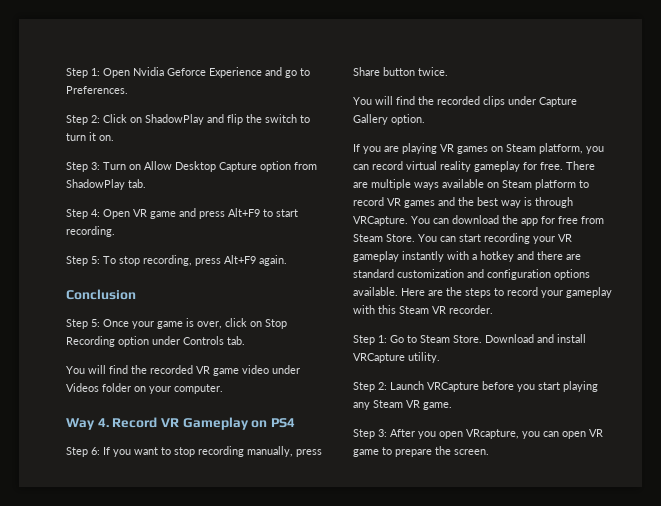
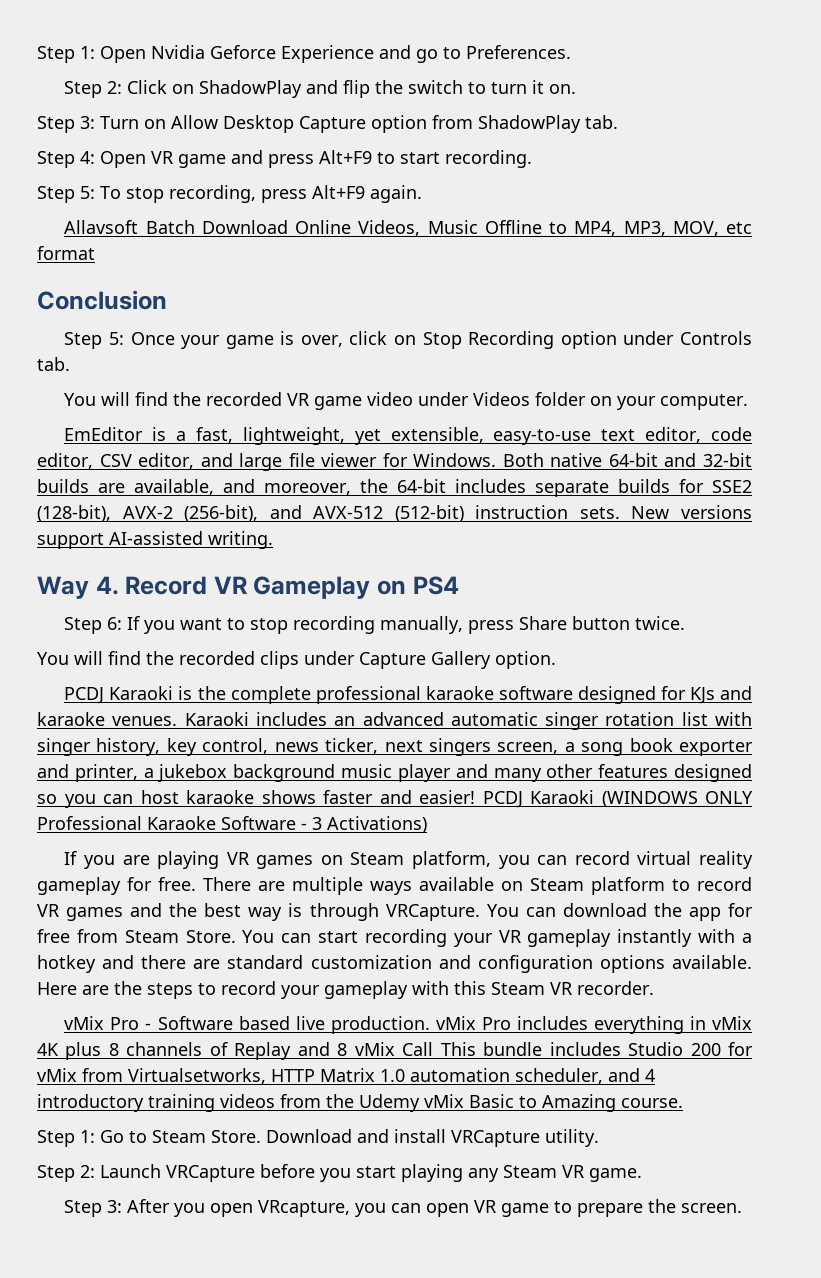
(287, 260) none -> [64,220,752,236] [37,246,95,260] // Allavsoft Batch Download Online Videos, Music Offline to MP4, MP3, MOV, etc format
(223, 389) none -> [64,427,753,445] [37,453,753,471] [37,479,752,497] [37,505,752,522] [37,531,273,549] // EmEditor is a fast, lightweight, yet extensible, easy-to-use text editor, code editor, CSV editor, and large file viewer for Windows. Both native 64-bit and 32-bit builds are available, and moreover, the 64-bit includes separate builds for SSE2 (128-bit), AVX-2 (256-bit), and AVX-512 (512-bit) instruction sets. New versions support AI-assisted writing.
(425, 119) none -> [64,686,752,704] [37,712,752,730] [37,738,753,756] [37,764,752,782] [37,790,753,808] [37,816,427,833] // PCDJ Karaoki is the complete professional karaoke software designed for KJs and karaoke venues. Karaoki includes an advanced automatic singer rotation list with singer history, key control, news ticker, next singers screen, a song book exporter and printer, a jukebox background music player and many other features designed so you can host karaoke shows faster and easier! PCDJ Karaoki (WINDOWS ONLY Professional Karaoke Software - 3 Activations)
(493, 309) none -> [64,1016,753,1034] [37,1042,753,1060] [37,1068,655,1084] [37,1094,683,1112] // vMix Pro - Software based live production. vMix Pro includes everything in vMix 4K plus 8 channels of Replay and 8 vMix Call This bundle includes Studio 200 for vMix from Virtualsetworks, HTTP Matrix 1.0 automation scheduler, and 4 introductory training videos from the Udemy vMix Basic to Amazing course.

